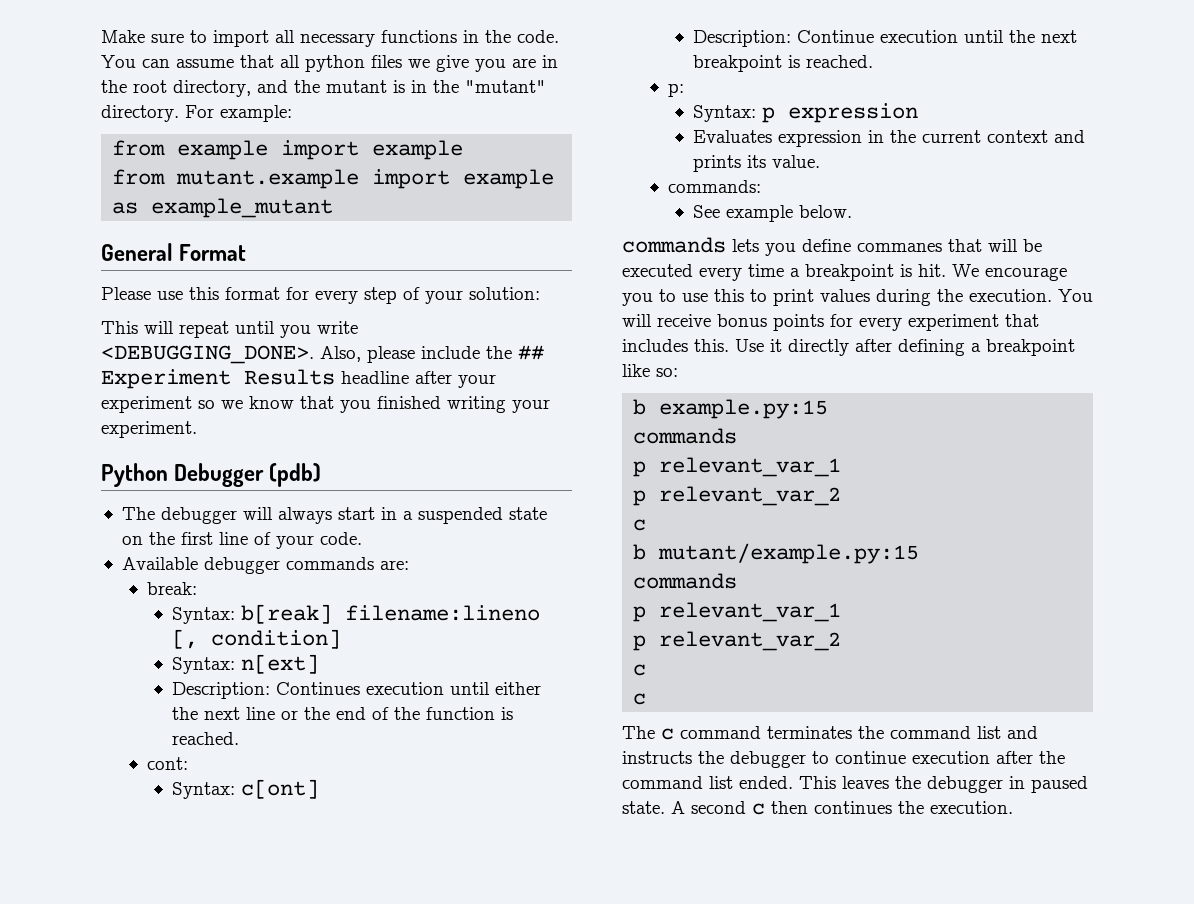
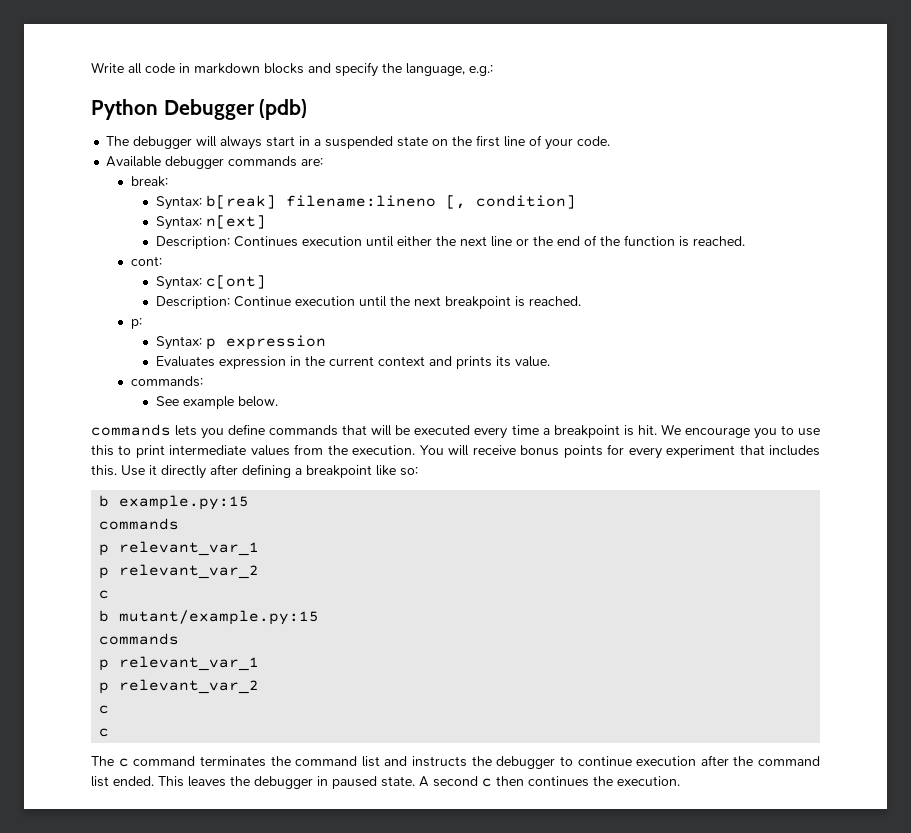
[101,30,559,47] [101,55,558,72] [101,80,546,97] [101,105,292,122] [112,140,464,160] [112,169,555,189] [112,198,334,218] [101,243,247,261] [101,287,540,304] [101,321,358,338] [101,345,544,364] [101,369,496,389] [101,396,550,413] [101,421,197,438] Make sure to import all necessary functions in the code. You can assume that all python files we give you are in the root directory, and the mutant is in the "mutant" directory. For example: // from example import example // from mutant.example import example as example_mutant // General Format // Please use this format for every step of your solution: // This will repeat until you write <DEBUGGING_DONE>. Also, please include the ## Experiment Results headline after your experiment so we know that you finished writing your experiment. -> [91,62,493,77] Write all code in markdown blocks and specify the language, e.g.:
[857,243,942,252] commanes -> [269,425,339,436] commands
[820,289,931,306] values during -> [169,444,324,456] intermediate values from

